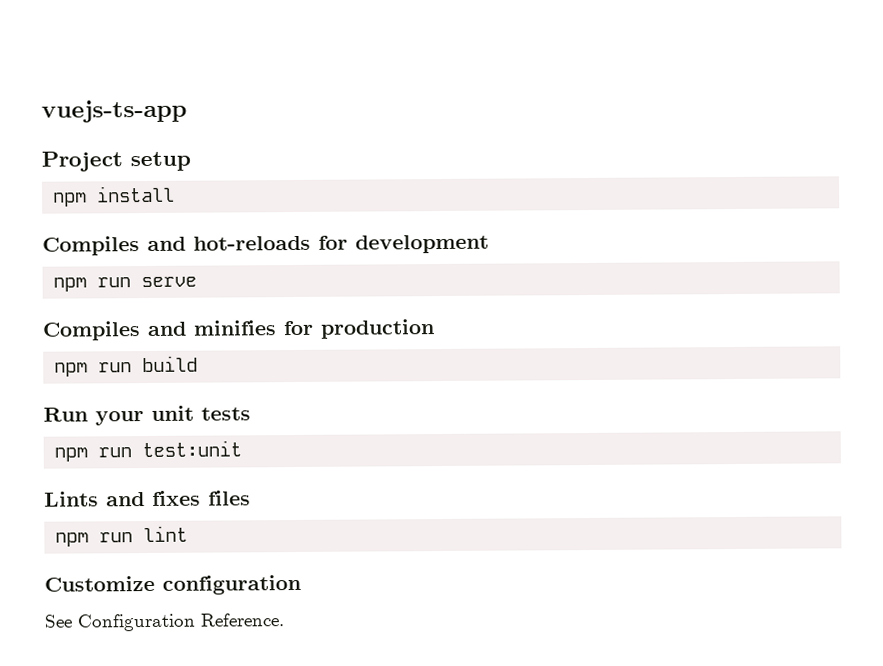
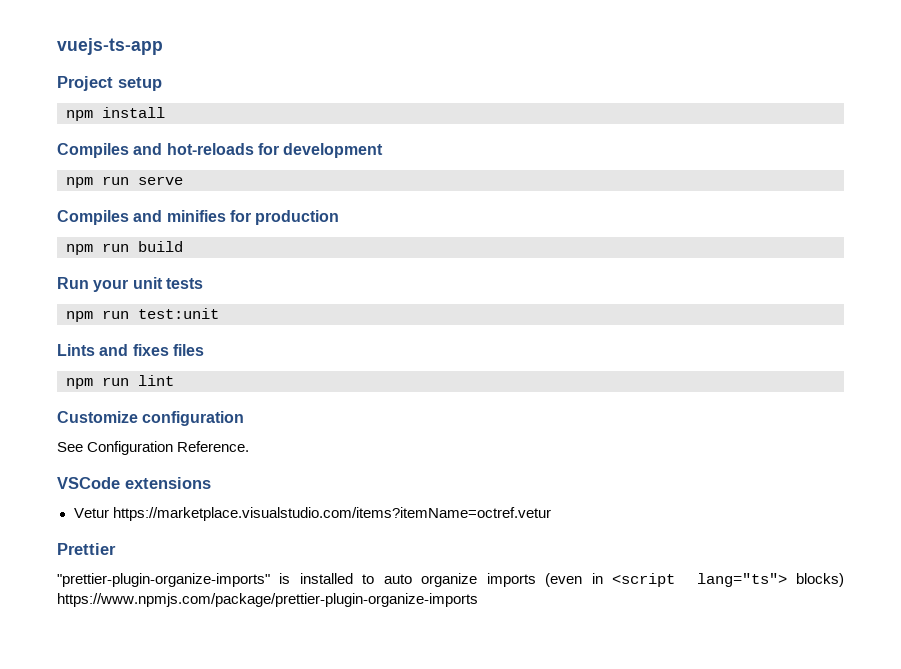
(284, 620) none -> [57,477,211,489] [73,507,551,521] [57,543,116,555] [57,573,845,587] [57,593,478,607] // VSCode extensions // Vetur https://marketplace.visualstudio.com/items?itemName=octref.vetur // Prettier // "prettier-plugin-organize-imports" is installed to auto organize imports (even in <script lang="ts"> blocks) https://www.npmjs.com/package/prettier-plugin-organize-imports

